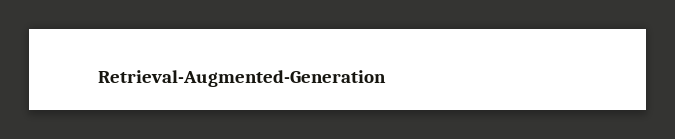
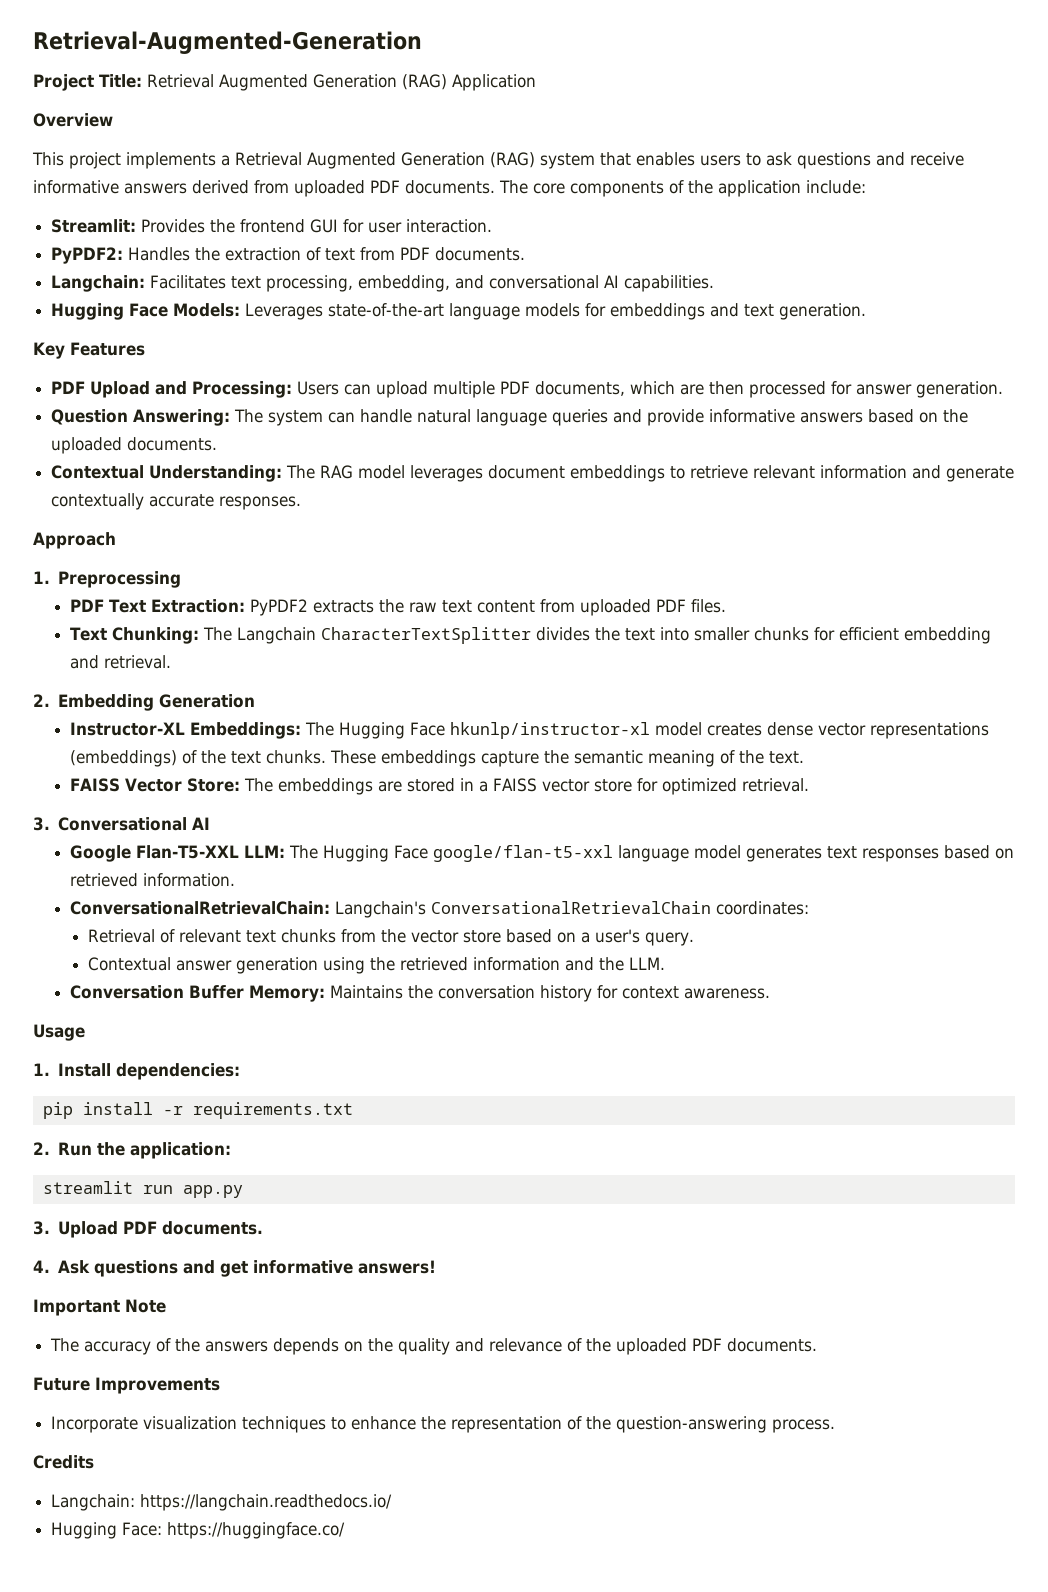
(386, 78) none -> [33,74,536,91] [33,113,113,127] [32,152,964,169] [33,180,866,197] [51,219,493,233] [51,247,526,264] [51,275,715,292] [51,303,867,320] [33,342,145,359] [51,381,1004,398] [51,409,969,426] [51,437,218,454] [51,465,1015,482] [51,493,302,510] [33,532,116,549] [33,571,182,588] [69,599,726,616] [69,627,991,644] [69,655,171,669] [33,694,256,711] [69,722,989,739] [69,750,804,767] [69,778,809,795] [33,817,211,831] [69,845,1015,862] [69,873,235,887] [69,901,809,918] [87,929,694,946] [87,957,665,974] [69,985,770,1002] [33,1024,85,1041] [33,1063,241,1080] [42,1102,353,1119] [33,1142,232,1159] [42,1181,243,1198] [33,1221,264,1238] [33,1260,437,1277] [33,1299,166,1316] [50,1338,818,1355] [33,1377,220,1394] [51,1416,836,1433] [33,1455,94,1469] [51,1494,393,1511] [51,1522,346,1539] // Project Title: Retrieval Augmented Generation (RAG) Application // Overview // This project implements a Retrieval Augmented Generation (RAG) system that enables users to ask questions and receive informative answers derived from uploaded PDF documents. The core components of the application include: // Streamlit: Provides the frontend GUI for user interaction. // PyPDF2: Handles the extraction of text from PDF documents. // Langchain: Facilitates text processing, embedding, and conversational AI capabilities. // Hugging Face Models: Leverages state-of-the-art language models for embeddings and text generation. // Key Features // PDF Upload and Processing: Users can upload multiple PDF documents, which are then processed for answer generation. // Question Answering: The system can handle natural language queries and provide informative answers based on the uploaded documents. // Contextual Understanding: The RAG model leverages document embeddings to retrieve relevant information and generate contextually accurate responses. // Approach // 1. Preprocessing // PDF Text Extraction: PyPDF2 extracts the raw text content from uploaded PDF files. // Text Chunking: The Langchain CharacterTextSplitter divides the text into smaller chunks for efficient embedding and retrieval. // 2. Embedding Generation // Instructor-XL Embeddings: The Hugging Face hkunlp/instructor-xl model creates dense vector representations (embeddings) of the text chunks. These embeddings capture the semantic meaning of the text. // FAISS Vector Store: The embeddings are stored in a FAISS vector store for optimized retrieval. // 3. Conversational AI // Google Flan-T5-XXL LLM: The Hugging Face google/flan-t5-xxl language model generates text responses based on retrieved information. // ConversationalRetrievalChain: Langchain's ConversationalRetrievalChain coordinates: // Retrieval of relevant text chunks from the vector store based on a user's query. // Contextual answer generation using the retrieved information and the LLM. // Conversation Buffer Memory: Maintains the conversation history for context awareness. // Usage // 1. Install dependencies: // pip install -r requirements.txt // 2. Run the application: // streamlit run app.py // 3. Upload PDF documents. // 4. Ask questions and get informative answers! // Important Note // The accuracy of the answers depends on the quality and relevance of the uploaded PDF documents. // Future Improvements // Incorporate visualization techniques to enhance the representation of the question-answering process. // Credits // Langchain: https://langchain.readthedocs.io/ // Hugging Face: https://huggingface.co/

